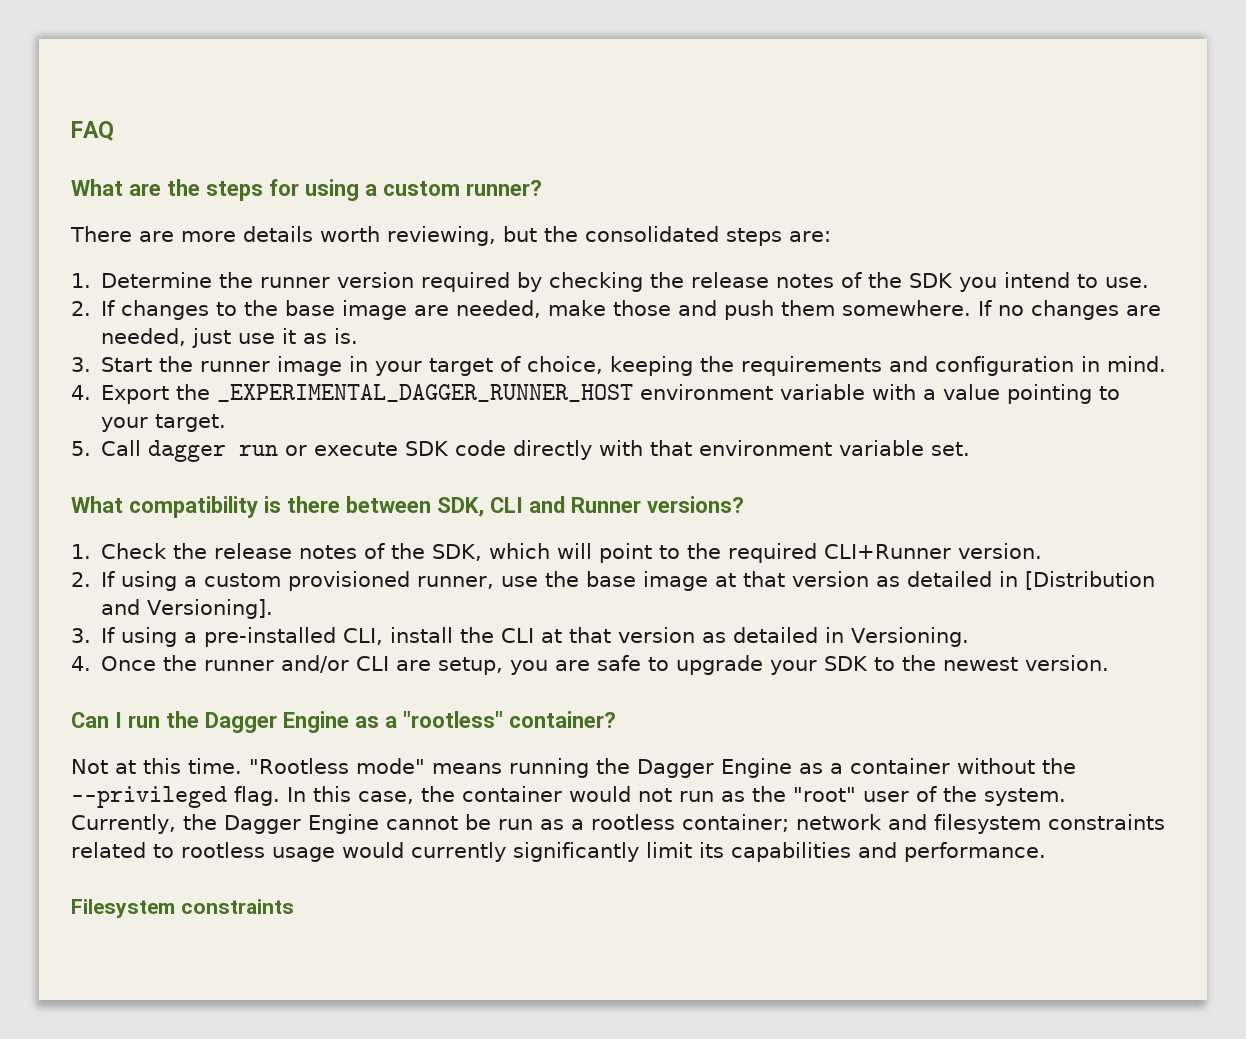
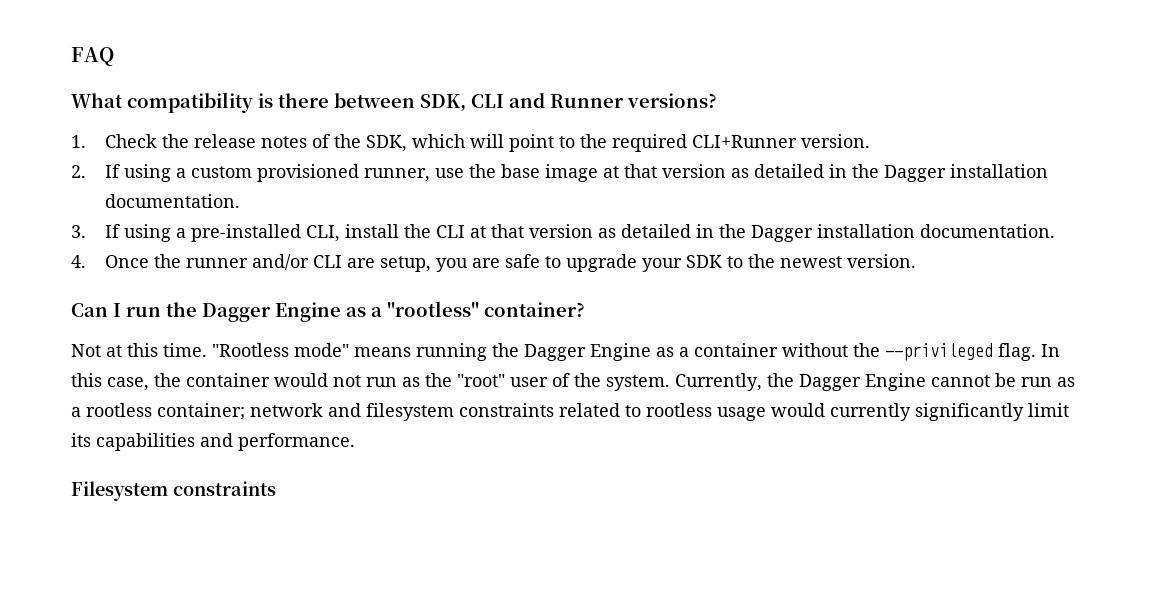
[71,179,542,201] [70,226,831,246] [71,272,1150,292] [71,300,1162,320] [101,328,359,348] [71,356,1167,376] [71,384,1121,404] [101,414,227,432] [71,440,971,462] // What are the steps for using a custom runner? // There are more details worth reviewing, but the consolidated steps are: // 1. Determine the runner version required by checking the release notes of the SDK you intend to use. // 2. If changes to the base image are needed, make those and push them somewhere. If no changes are needed, just use it as is. // 3. Start the runner image in your target of choice, keeping the requirements and configuration in mind. // 4. Export the _EXPERIMENTAL_DAGGER_RUNNER_HOST environment variable with a value pointing to your target. // 5. Call dagger run or execute SDK code directly with that environment variable set. -> (114, 56) none
[1025,571,1156,590] [101,599,274,619] [Distribution and Versioning]. -> [851,164,1048,182] [104,194,240,208] the Dagger installation documentation.
[851,627,970,647] Versioning. -> [718,224,1055,242] the Dagger installation documentation.

